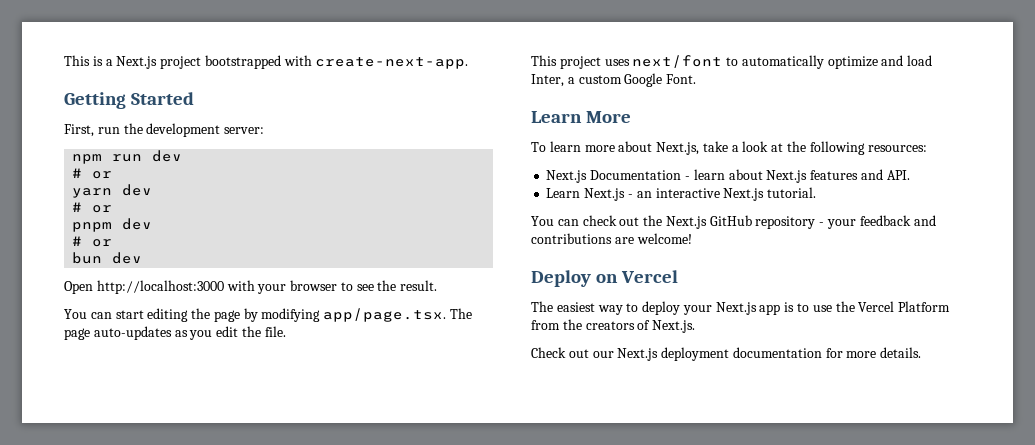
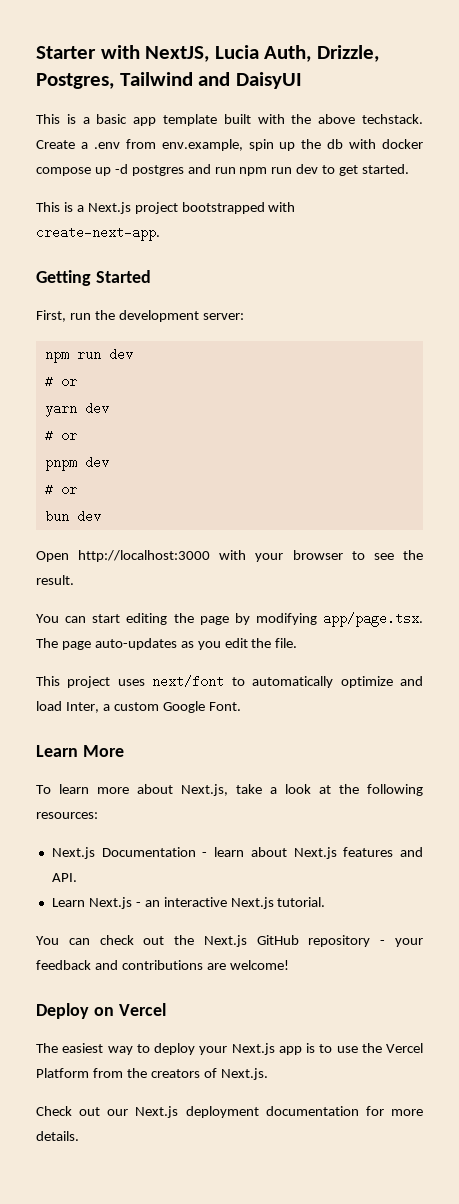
(64, 60) none -> [36,45,379,62] [36,72,302,89] [36,114,424,126] [36,139,423,151] [36,164,410,176] Starter with NextJS, Lucia Auth, Drizzle, Postgres, Tailwind and DaisyUI // This is a basic app template built with the above techstack. Create a .env from env.example, spin up the db with docker compose up -d postgres and run npm run dev to get started. //

